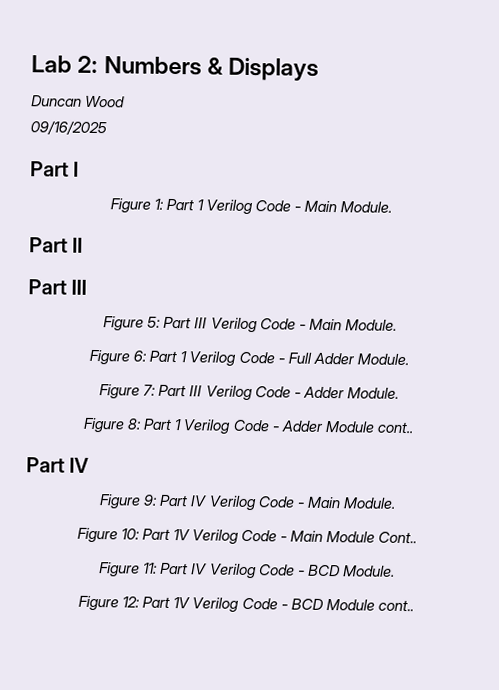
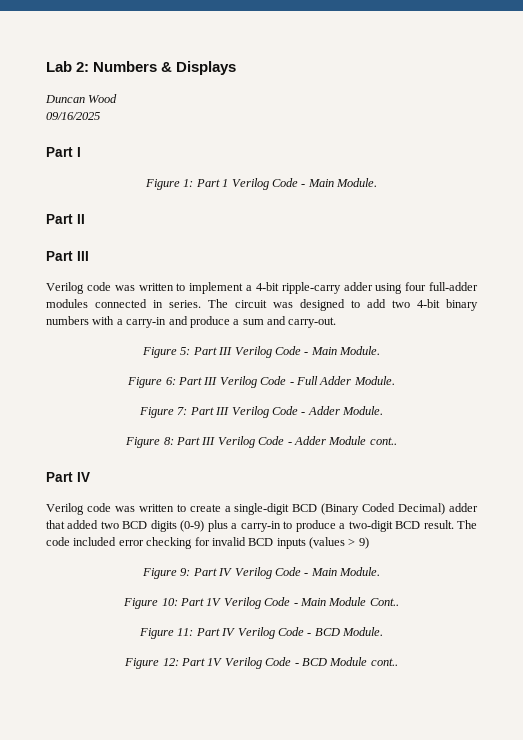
(88, 287) none -> [46,282,478,294] [46,299,478,311] [46,316,337,328] // Verilog code was written to implement a 4-bit ripple-carry adder using four full-adder modules connected in series. The circuit was designed to add two 4-bit binary numbers with a carry-in and produce a sum and carry-out.
[180,351,188,363] 1 -> [203,377,218,385] III
[174,419,183,431] 1 -> [201,437,216,445] III
(90, 465) none -> [46,503,478,515] [46,520,477,532] [46,537,369,549] // Verilog code was written to create a single-digit BCD (Binary Coded Decimal) adder that added two BCD digits (0-9) plus a carry-in to produce a two-digit BCD result. The code included error checking for invalid BCD inputs (values > 9)

